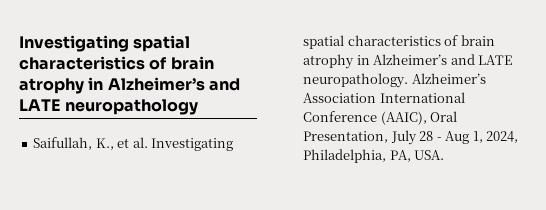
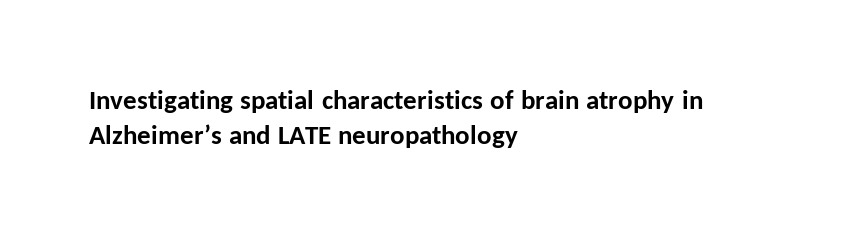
[33,137,234,151] [303,35,495,49] [303,54,513,69] [303,73,486,88] [303,92,465,103] [303,111,458,125] [303,130,519,145] [303,149,445,163] // Saifullah, K., et al. Investigating spatial characteristics of brain atrophy in Alzheimer’s and LATE neuropathology. Alzheimer’s Association International Conference (AAIC), Oral Presentation, July 28 - Aug 1, 2024, Philadelphia, PA, USA. -> (518, 136) none

